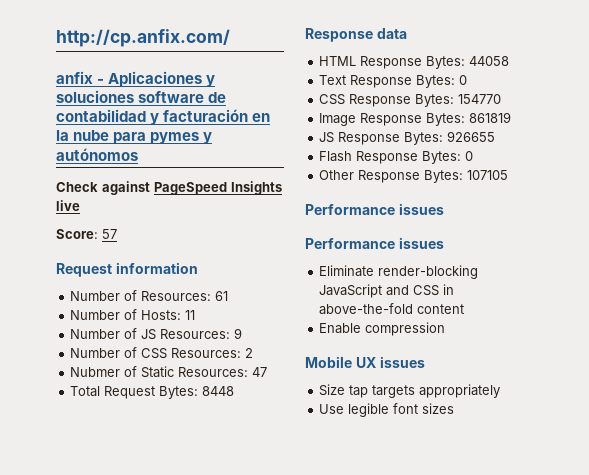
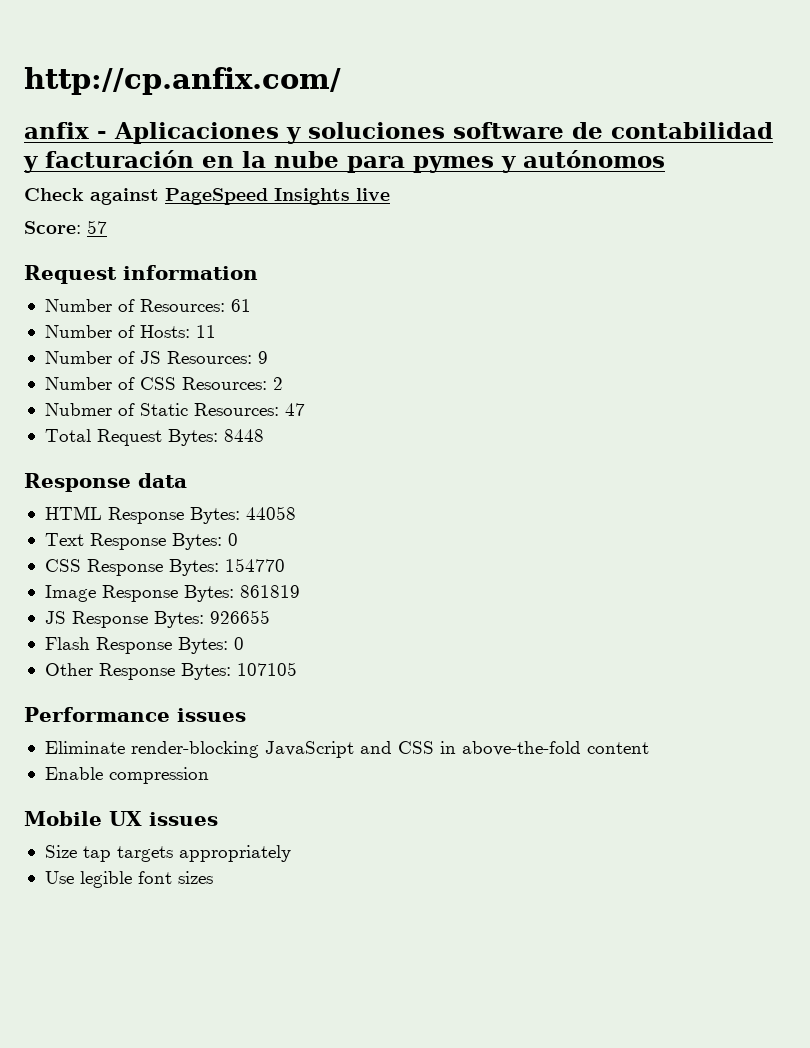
[305,237,444,249] // Performance issues -> (246, 715) none

